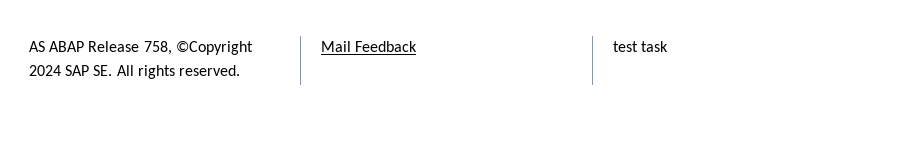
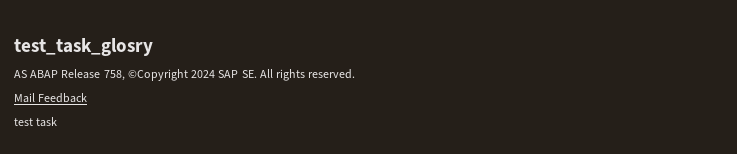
(29, 46) none -> [14,38,153,56] test_task_glosry //

